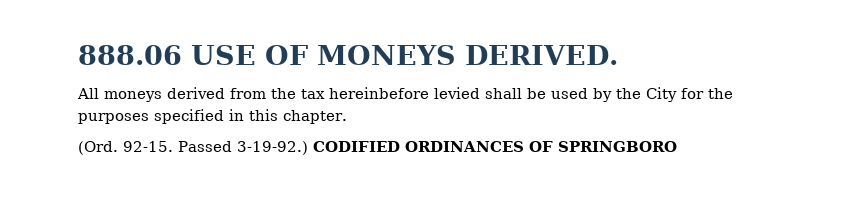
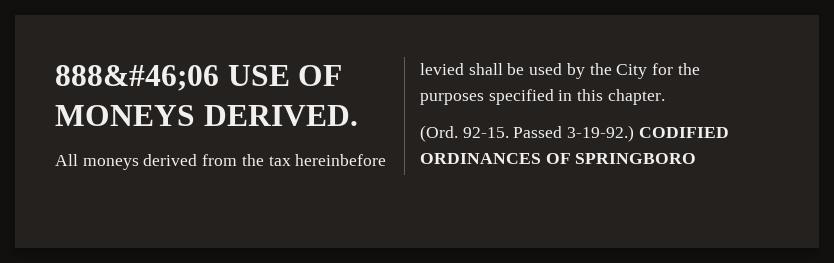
[78,45,182,65] 888.06 -> [55,65,219,91] 888&#46;06

